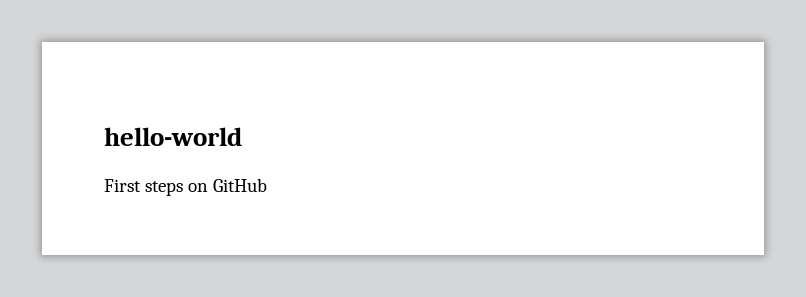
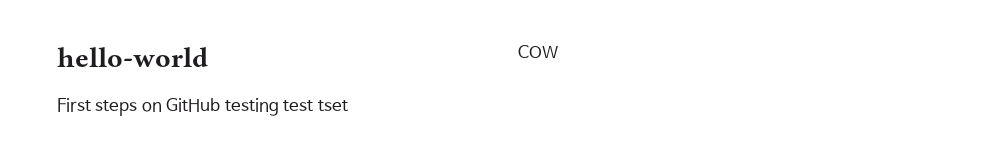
(268, 185) none -> [224,98,348,116] [518,45,558,58] testing test tset // COW

